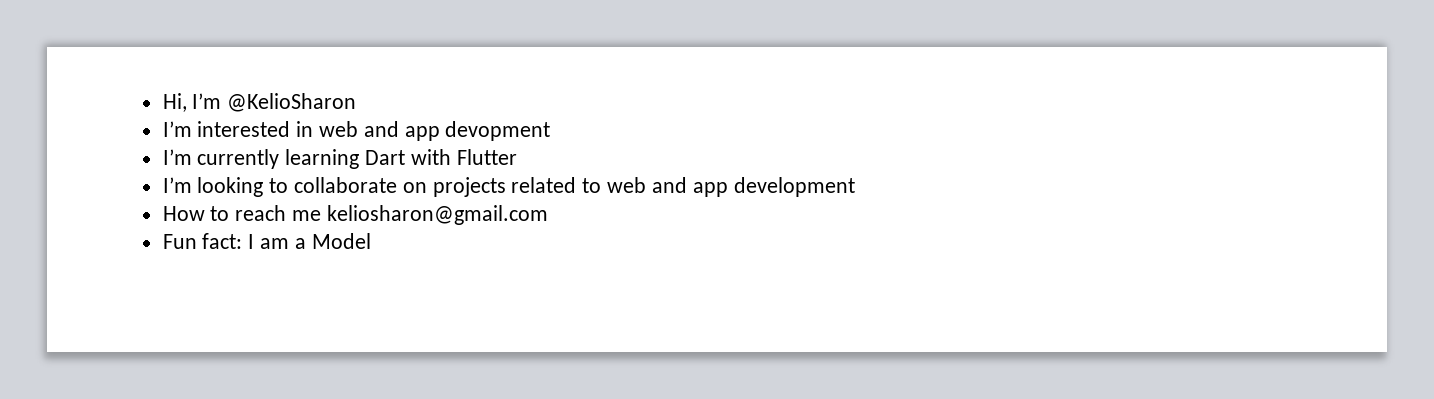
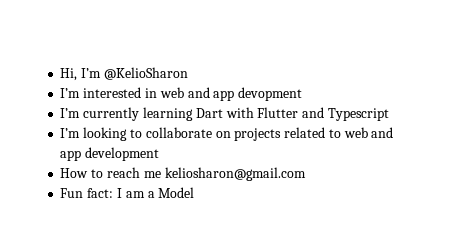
(517, 157) none -> [302,107,389,121] and Typescript

